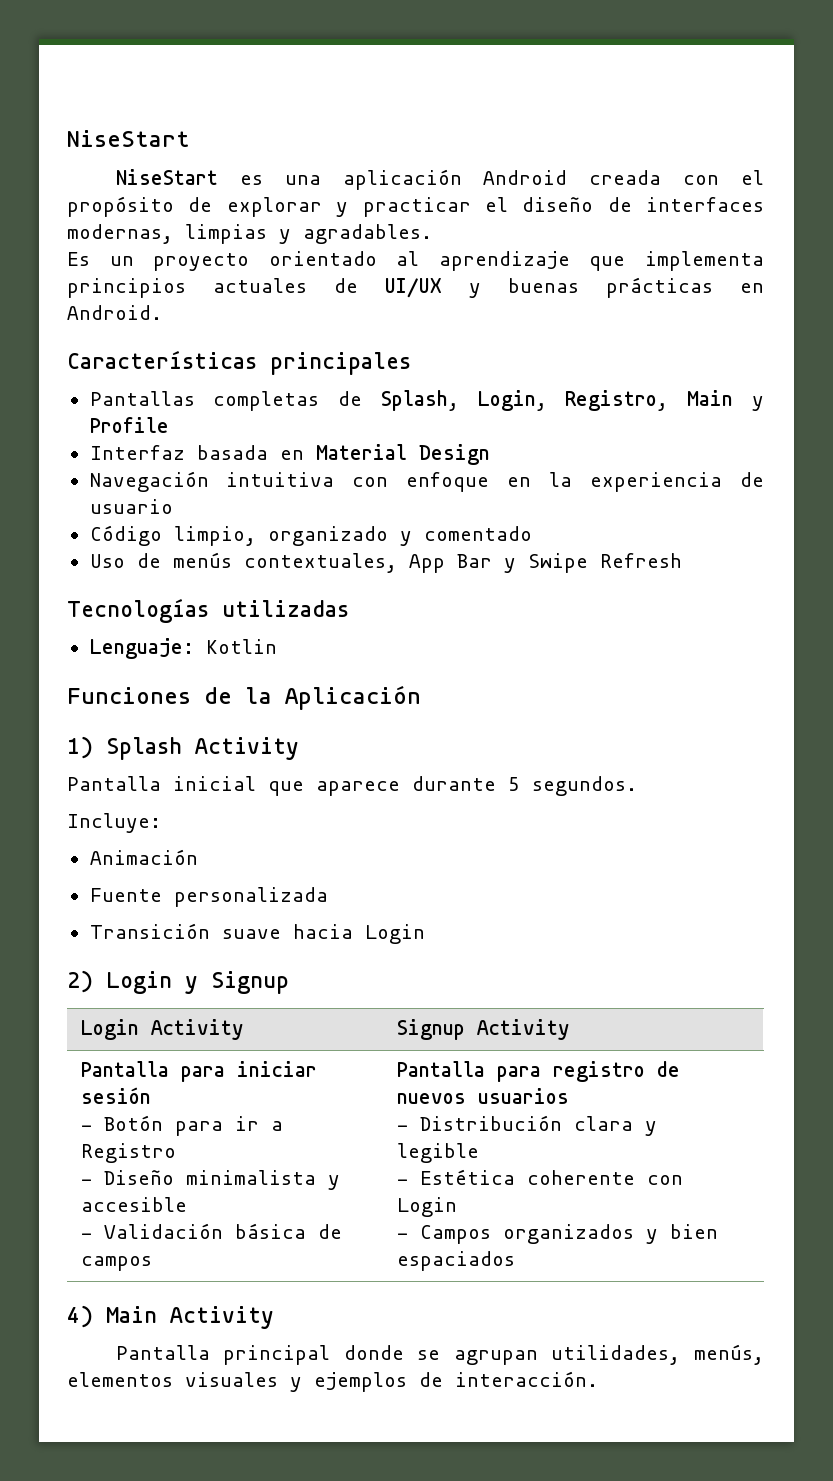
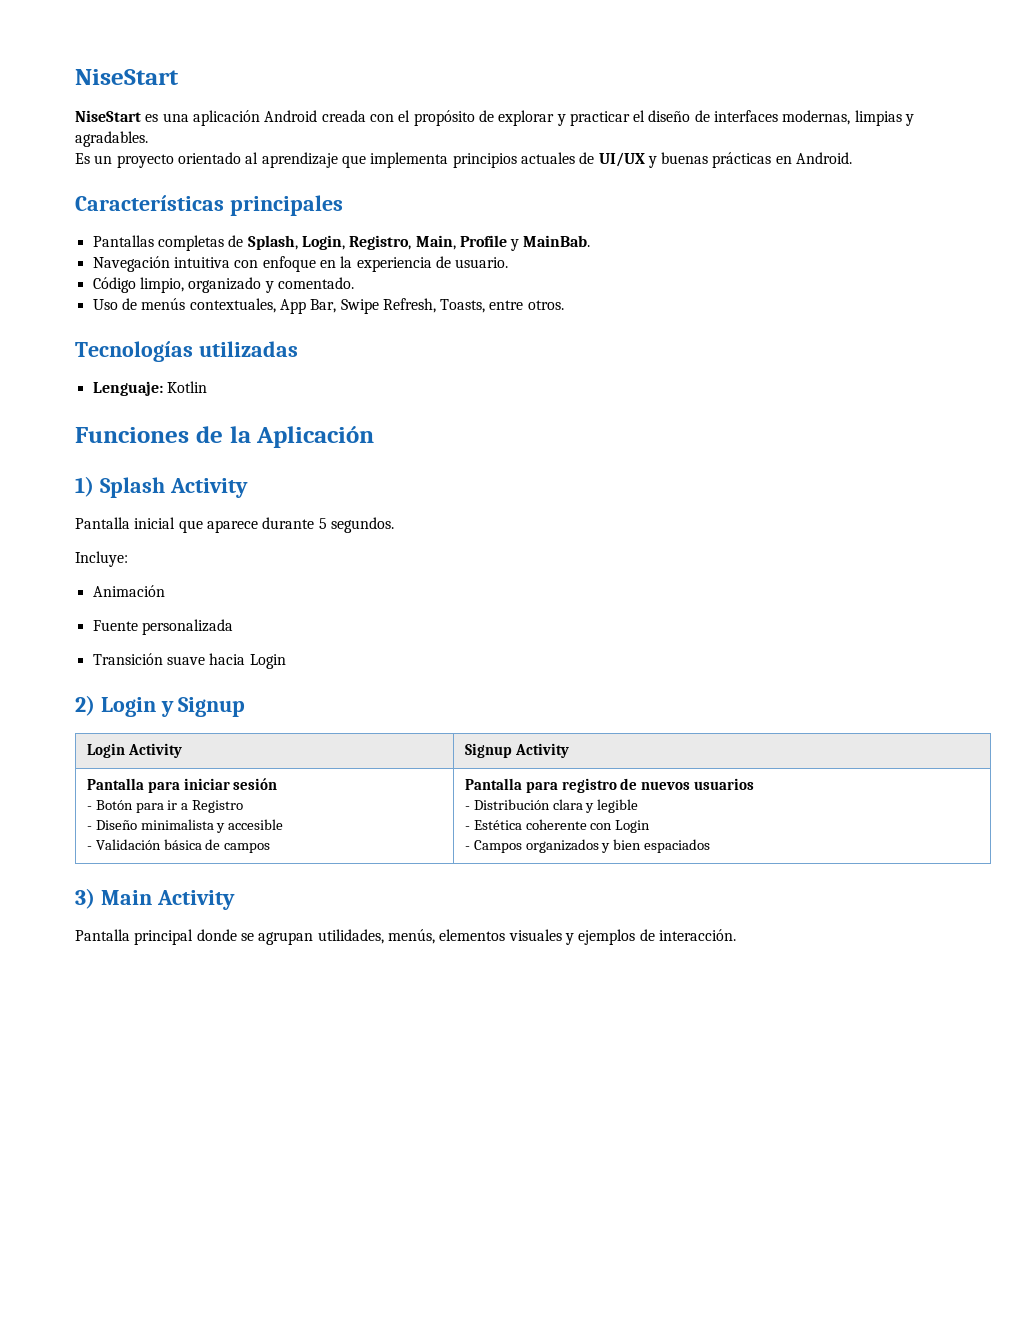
[687,390,764,411] [89,417,169,433] [89,444,490,465] Main y Profile // Interfaz basada en Material Design -> [415,235,591,251] Main, Profile y MainBab.
[89,499,173,514] usuario -> [455,257,509,268] usuario.
[423,526,532,541] comentado -> [277,277,354,289] comentado.
[456,553,682,573] Bar y Swipe Refresh -> [310,298,564,314] Bar, Swipe Refresh, Toasts, entre otros.
[67,1305,93,1328] 4) -> [75,888,95,909] 3)

